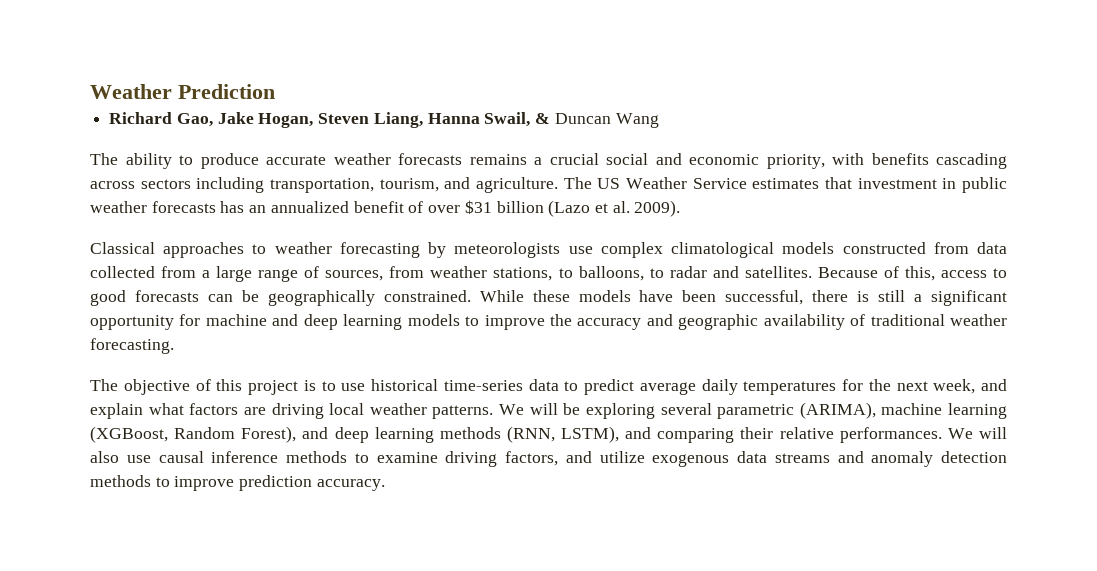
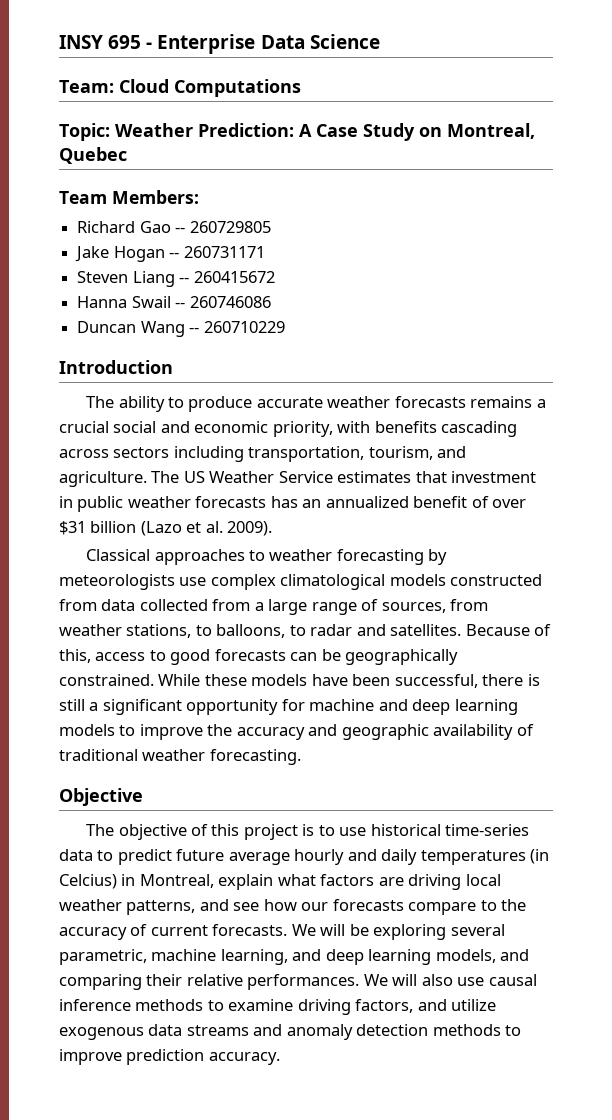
[90,84,275,99] [109,112,551,128] Weather Prediction // Richard Gao, Jake Hogan, Steven Liang, Hanna Swail, & -> [59,34,380,54] [59,79,301,97] [59,123,535,141] [59,147,127,164] [59,190,199,204] [77,221,271,233] [75,246,265,262] [77,271,275,287] [77,296,271,308] INSY 695 - Enterprise Data Science // Team: Cloud Computations // Topic: Weather Prediction: A Case Study on Montreal, Quebec // Team Members: // Richard Gao -- 260729805 // Jake Hogan -- 260731171 // Steven Liang -- 260415672 // Hanna Swail -- 260746086 //
(659, 120) none -> [189,321,285,333] [59,360,173,374] -- 260710229 // Introduction
(174, 346) none -> [59,788,143,806] // Objective
[639,379,1007,395] average daily temperatures for the next week, and -> [176,849,550,865] [59,874,214,889] future average hourly and daily temperatures (in Celcius) in Montreal,
[432,405,494,419] patterns. -> [126,899,527,915] [59,924,288,940] patterns, and see how our forecasts compare to the accuracy of current forecasts.
[717,402,1007,419] [90,426,620,443] parametric (ARIMA), machine learning (XGBoost, Random Forest), and deep learning methods (RNN, LSTM), -> [59,949,496,965] parametric, machine learning, and deep learning models,

